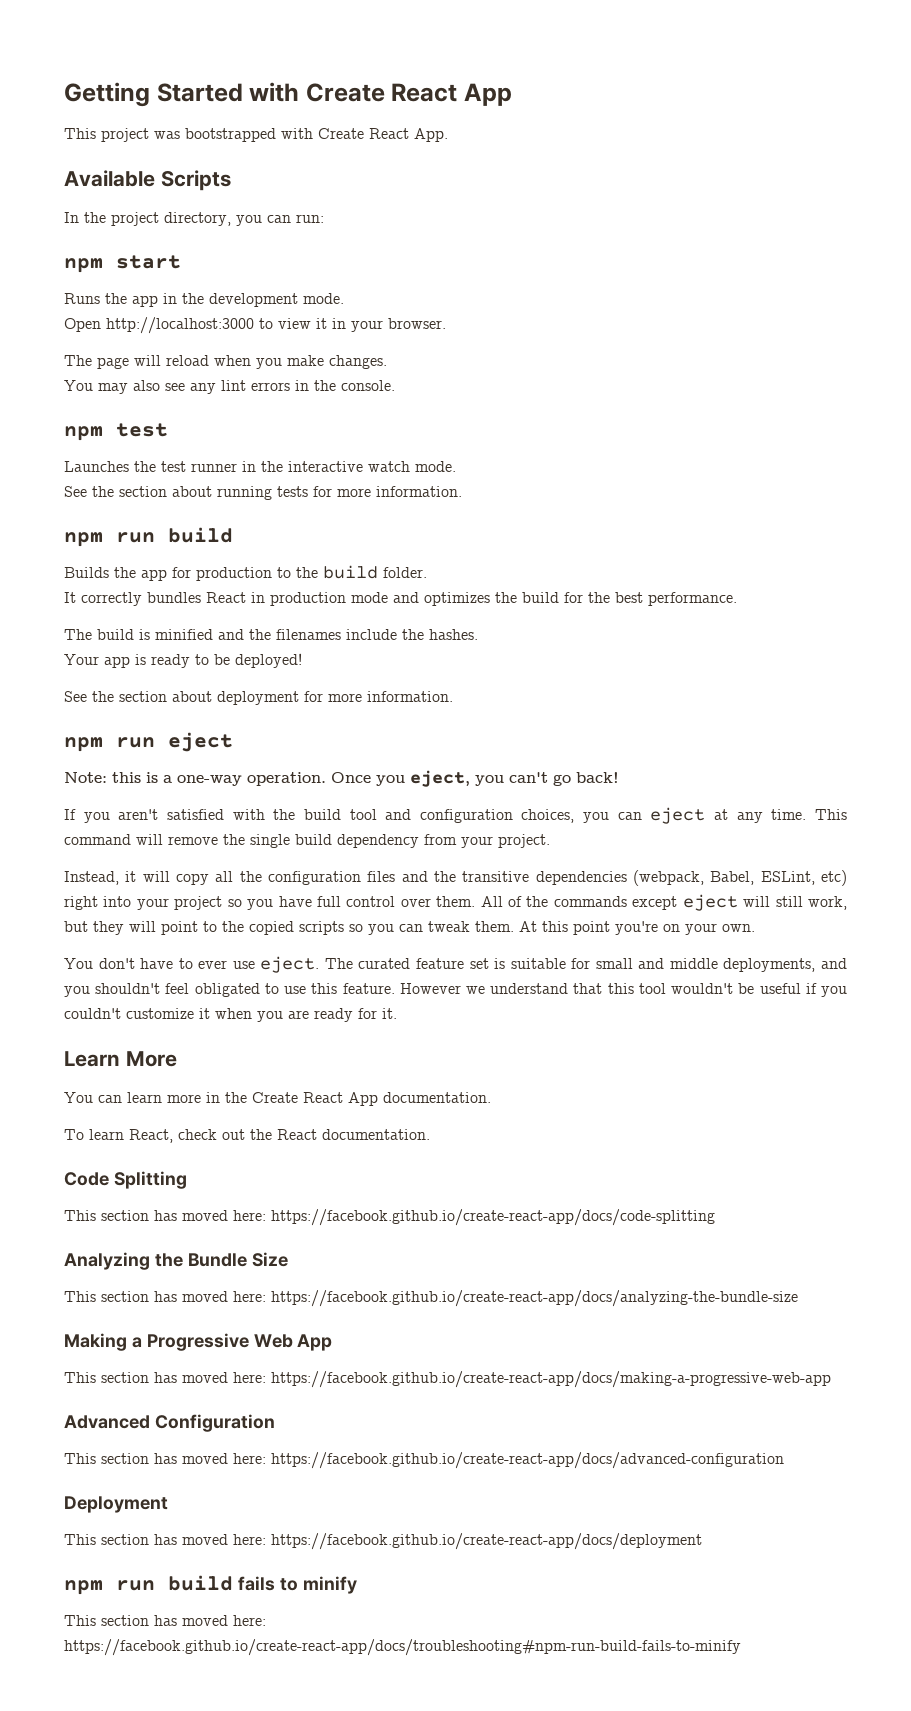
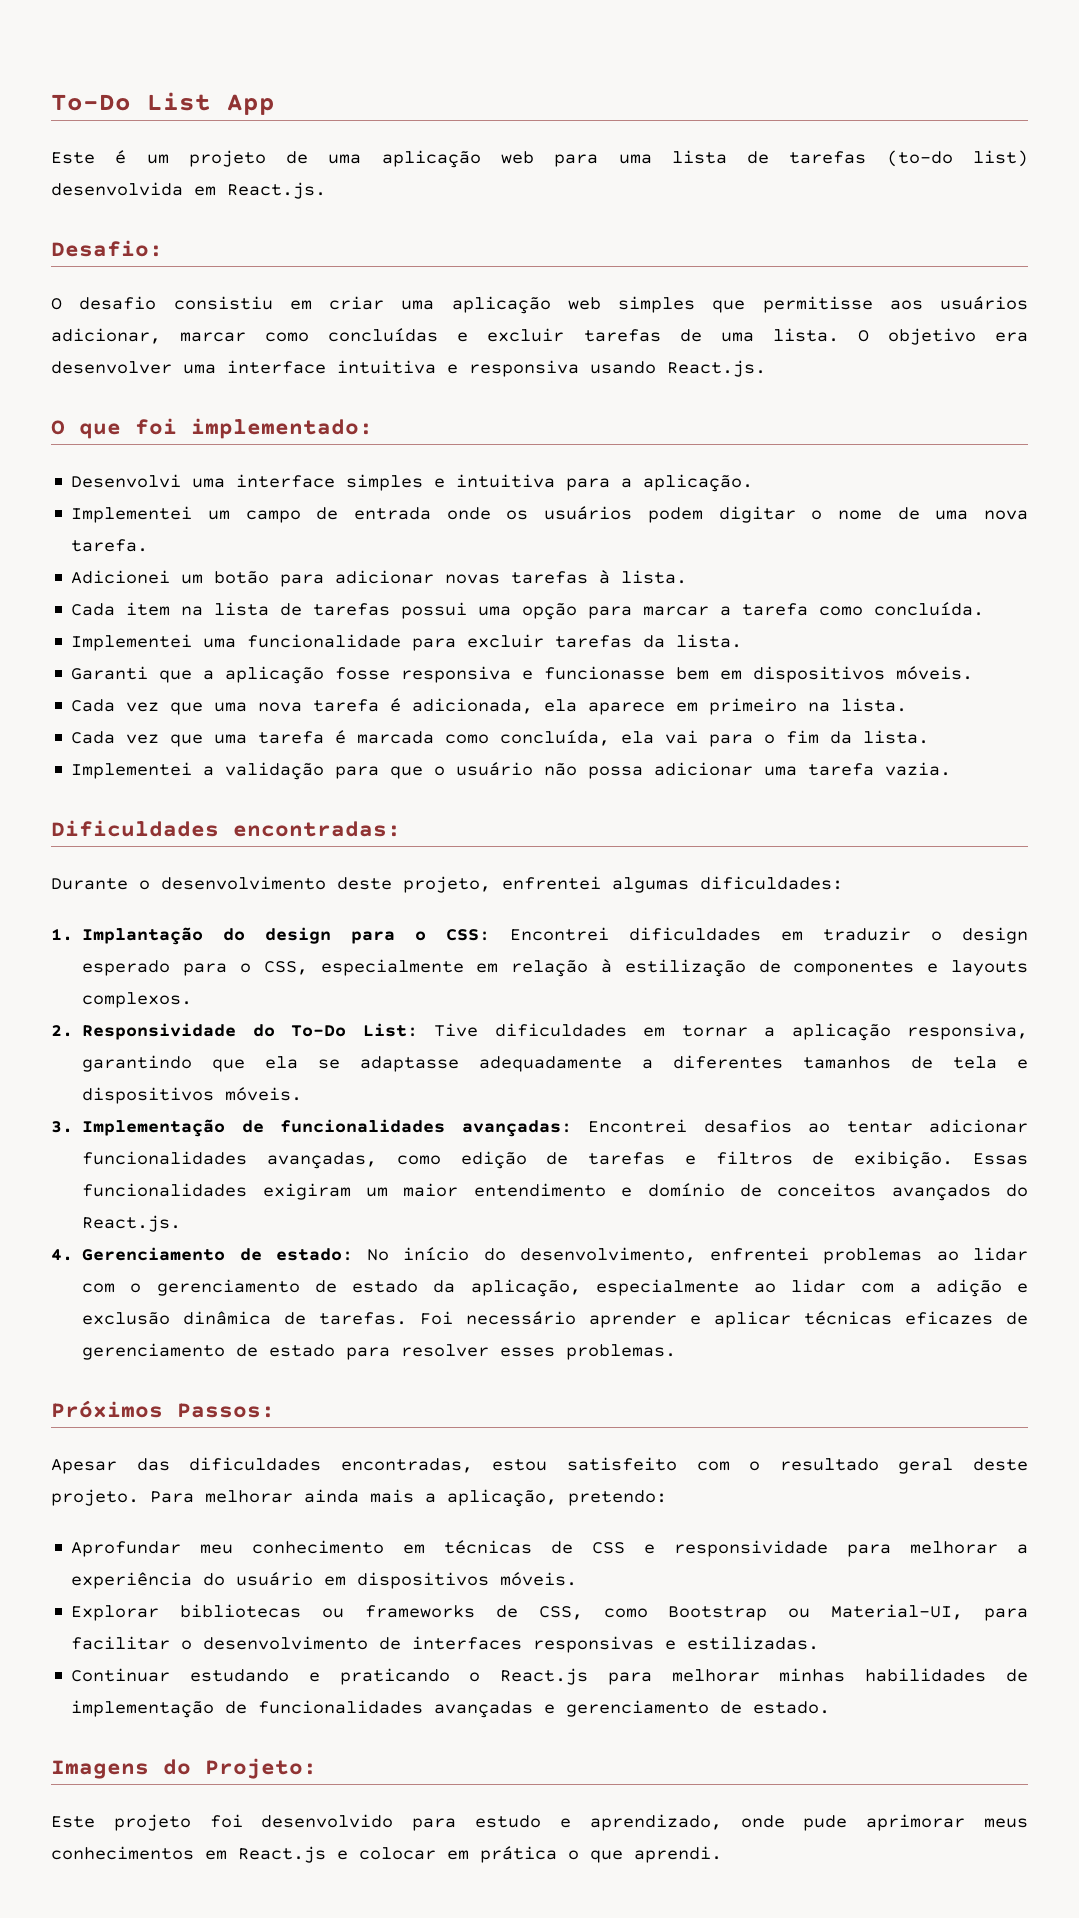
[64,82,513,107] [64,128,448,142] [64,170,231,191] [64,212,324,226] [64,255,181,273] [64,293,344,307] [64,317,446,334] [64,355,387,369] [64,380,395,394] [64,423,168,441] [64,461,456,472] [64,486,462,500] [64,527,233,547] [64,565,427,581] [64,592,737,606] [64,629,478,640] [64,653,302,668] [64,691,453,705] [64,732,233,752] [64,770,619,787] [64,807,847,824] [64,834,550,848] [64,870,847,886] [64,894,848,911] [64,921,755,935] [64,956,847,973] [64,983,847,997] [64,1008,397,1022] [64,1051,177,1067] [64,1092,491,1106] [64,1129,430,1143] [64,1171,187,1189] [64,1209,715,1226] [64,1252,288,1270] [64,1290,798,1307] [64,1333,333,1351] [64,1371,831,1388] [64,1414,275,1432] [64,1452,784,1469] [64,1496,168,1513] [64,1533,702,1550] [64,1575,357,1595] [64,1615,266,1626] [64,1639,741,1656] Getting Started with Create React App // This project was bootstrapped with Create React App. // Available Scripts // In the project directory, you can run: // npm start // Runs the app in the development mode. // Open http://localhost:3000 to view it in your browser. // The page will reload when you make changes. // You may also see any lint errors in the console. // npm test // Launches the test runner in the interactive watch mode. // See the section about running tests for more information. // npm run build // Builds the app for production to the build folder. // It correctly bundles React in production mode and optimizes the build for the best performance. // The build is minified and the filenames include the hashes. // Your app is ready to be deployed! // See the section about deployment for more information. // npm run eject // Note: this is a one-way operation. Once you eject, you can't go back! // If you aren't satisfied with the build tool and configuration choices, you can eject at any time. This command will remove the single build dependency from your project. // Instead, it will copy all the configuration files and the transitive dependencies (webpack, Babel, ESLint, etc) right into your project so you have full control over them. All of the commands except eject will still work, but they will point to the copied scripts so you can tweak them. At this point you're on your own. // You don't have to ever use eject. The curated feature set is suitable for small and middle deployments, and you shouldn't feel obligated to use this feature. However we understand that this tool wouldn't be useful if you couldn't customize it when you are ready for it. // Learn More // You can learn more in the Create React App documentation. // To learn React, check out the React documentation. // Code Splitting // This section has moved here: https://facebook.github.io/create-react-app/docs/code-splitting // Analyzing the Bundle Size // This section has moved here: https://facebook.github.io/create-react-app/docs/analyzing-the-bundle-size // Making a Progressive Web App // This section has moved here: https://facebook.github.io/create-react-app/docs/making-a-progressive-web-app // Advanced Configuration // This section has moved here: https://facebook.github.io/create-react-app/docs/advanced-configuration // Deployment // This section has moved here: https://facebook.github.io/create-react-app/docs/deployment // npm run build fails to minify // This section has moved here: https://facebook.github.io/create-react-app/docs/troubleshooting#npm-run-build-fails-to-minify -> [51,92,275,115] [51,150,1029,168] [51,182,326,199] [51,240,163,257] [51,296,1028,314] [51,328,1029,345] [51,360,766,377] [51,418,373,439] [71,474,754,492] [71,506,1028,523] [71,539,149,552] [71,570,688,587] [71,602,985,620] [71,634,743,651] [71,666,974,684] [71,698,908,715] [71,730,930,747] [71,762,952,780] [51,820,401,837] [51,876,843,893] [51,927,1029,945] [82,959,1028,977] [82,992,193,1008] [51,1023,1028,1041] [82,1055,1029,1072] [82,1087,303,1104] [51,1119,1028,1137] [82,1151,1028,1169] [82,1183,1028,1201] [82,1215,182,1232] [51,1247,1028,1264] [82,1279,1028,1297] [82,1311,1029,1328] [82,1343,677,1360] [51,1400,275,1418] [51,1457,1028,1474] [51,1489,667,1507] [71,1540,1028,1557] [71,1572,578,1589] [71,1604,1028,1621] [71,1636,820,1653] [71,1668,1028,1685] [71,1700,831,1718] [51,1758,317,1779] [51,1814,1029,1831] [51,1846,722,1863] To-Do List App // Este é um projeto de uma aplicação web para uma lista de tarefas (to-do list) desenvolvida em React.js. // Desafio: // O desafio consistiu em criar uma aplicação web simples que permitisse aos usuários adicionar, marcar como concluídas e excluir tarefas de uma lista. O objetivo era desenvolver uma interface intuitiva e responsiva usando React.js. // O que foi implementado: // Desenvolvi uma interface simples e intuitiva para a aplicação. // Implementei um campo de entrada onde os usuários podem digitar o nome de uma nova tarefa. // Adicionei um botão para adicionar novas tarefas à lista. // Cada item na lista de tarefas possui uma opção para marcar a tarefa como concluída. // Implementei uma funcionalidade para excluir tarefas da lista. // Garanti que a aplicação fosse responsiva e funcionasse bem em dispositivos móveis. // Cada vez que uma nova tarefa é adicionada, ela aparece em primeiro na lista. // Cada vez que uma tarefa é marcada como concluída, ela vai para o fim da lista. // Implementei a validação para que o usuário não possa adicionar uma tarefa vazia. // Dificuldades encontradas: // Durante o desenvolvimento deste projeto, enfrentei algumas dificuldades: // 1. Implantação do design para o CSS: Encontrei dificuldades em traduzir o design esperado para o CSS, especialmente em relação à estilização de componentes e layouts complexos. // 2. Responsividade do To-Do List: Tive dificuldades em tornar a aplicação responsiva, garantindo que ela se adaptasse adequadamente a diferentes tamanhos de tela e dispositivos móveis. // 3. Implementação de funcionalidades avançadas: Encontrei desafios ao tentar adicionar funcionalidades avançadas, como edição de tarefas e filtros de exibição. Essas funcionalidades exigiram um maior entendimento e domínio de conceitos avançados do React.js. // 4. Gerenciamento de estado: No início do desenvolvimento, enfrentei problemas ao lidar com o gerenciamento de estado da aplicação, especialmente ao lidar com a adição e exclusão dinâmica de tarefas. Foi necessário aprender e aplicar técnicas eficazes de gerenciamento de estado para resolver esses problemas. // Próximos Passos: // Apesar das dificuldades encontradas, estou satisfeito com o resultado geral deste projeto. Para melhorar ainda mais a aplicação, pretendo: // Aprofundar meu conhecimento em técnicas de CSS e responsividade para melhorar a experiência do usuário em dispositivos móveis. // Explorar bibliotecas ou frameworks de CSS, como Bootstrap ou Material-UI, para facilitar o desenvolvimento de interfaces responsivas e estilizadas. // Continuar estudando e praticando o React.js para melhorar minhas habilidades de implementação de funcionalidades avançadas e gerenciamento de estado. // Imagens do Projeto: // Este projeto foi desenvolvido para estudo e aprendizado, onde pude aprimorar meus conhecimentos em React.js e colocar em prática o que aprendi.

